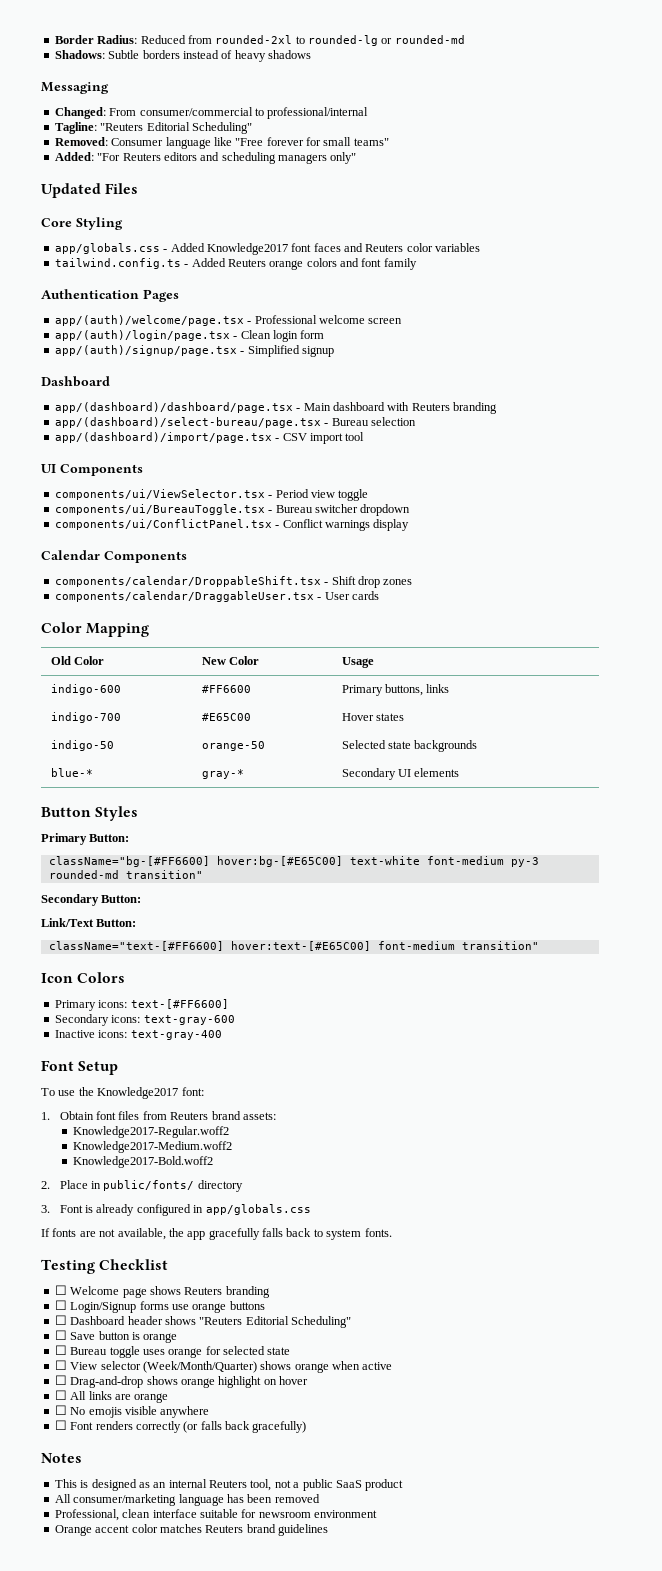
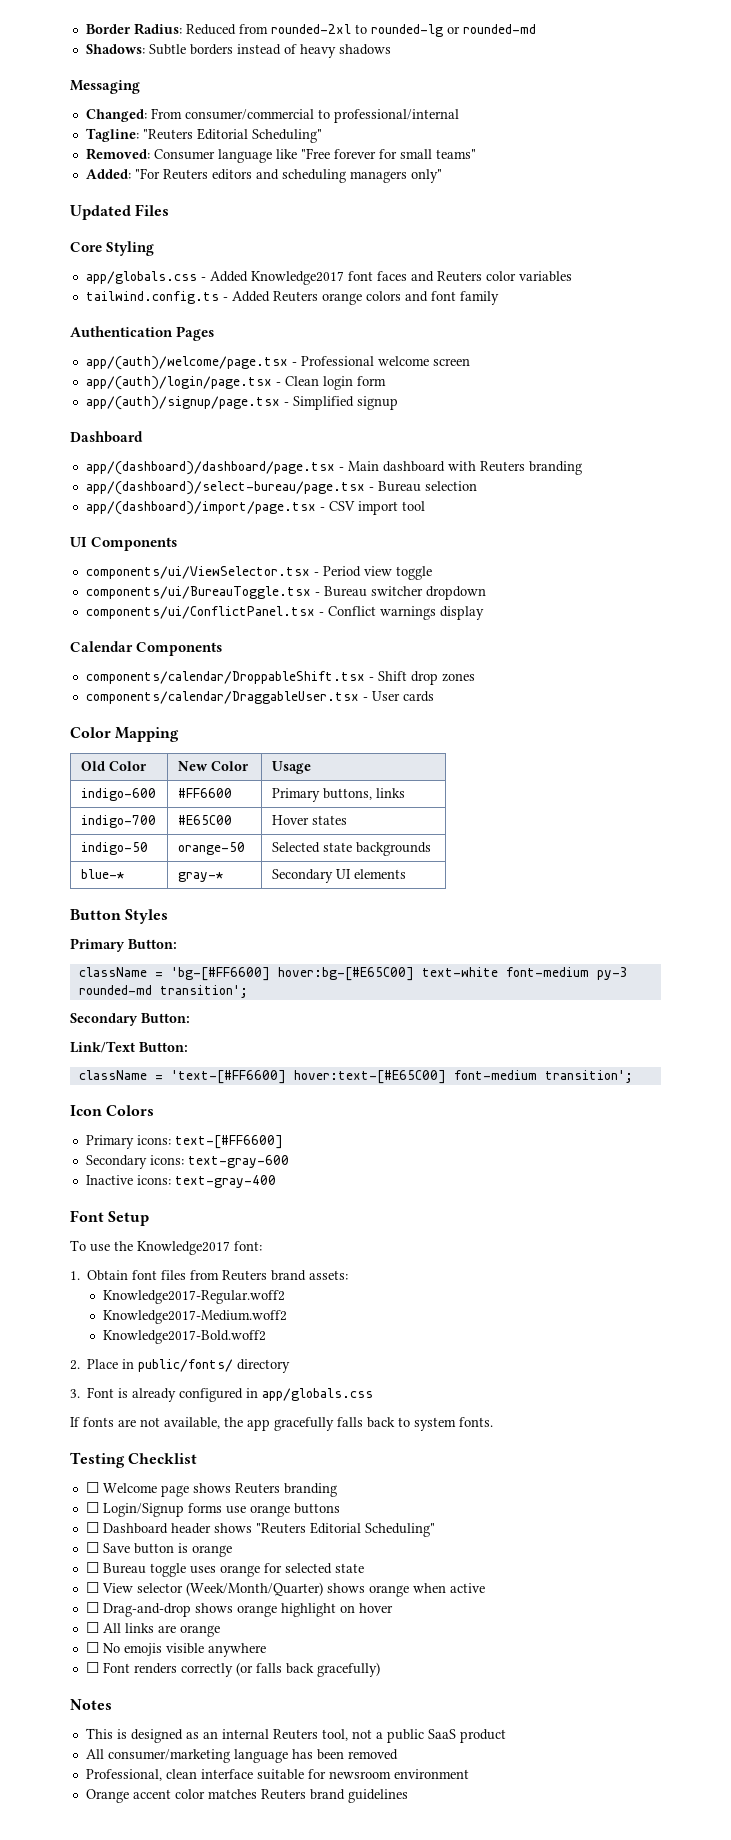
[48,856,210,867] className="bg-[#FF6600] -> [78,967,270,981] className = 'bg-[#FF6600]
[125,870,203,879] transition" -> [159,985,248,998] transition';
[48,941,224,951] className="text-[#FF6600] -> [78,1070,286,1084] className = 'text-[#FF6600]
[461,941,539,950] transition" -> [544,1070,633,1083] transition';

